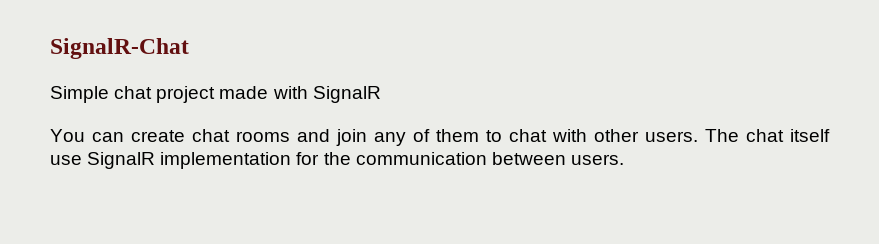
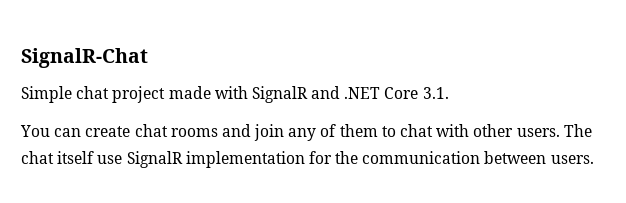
(381, 94) none -> [311,86,449,99] and .NET Core 3.1.

